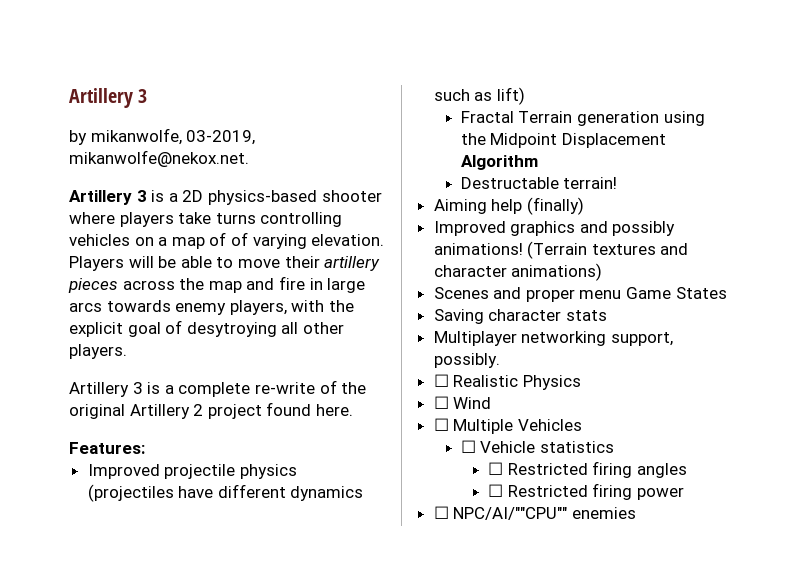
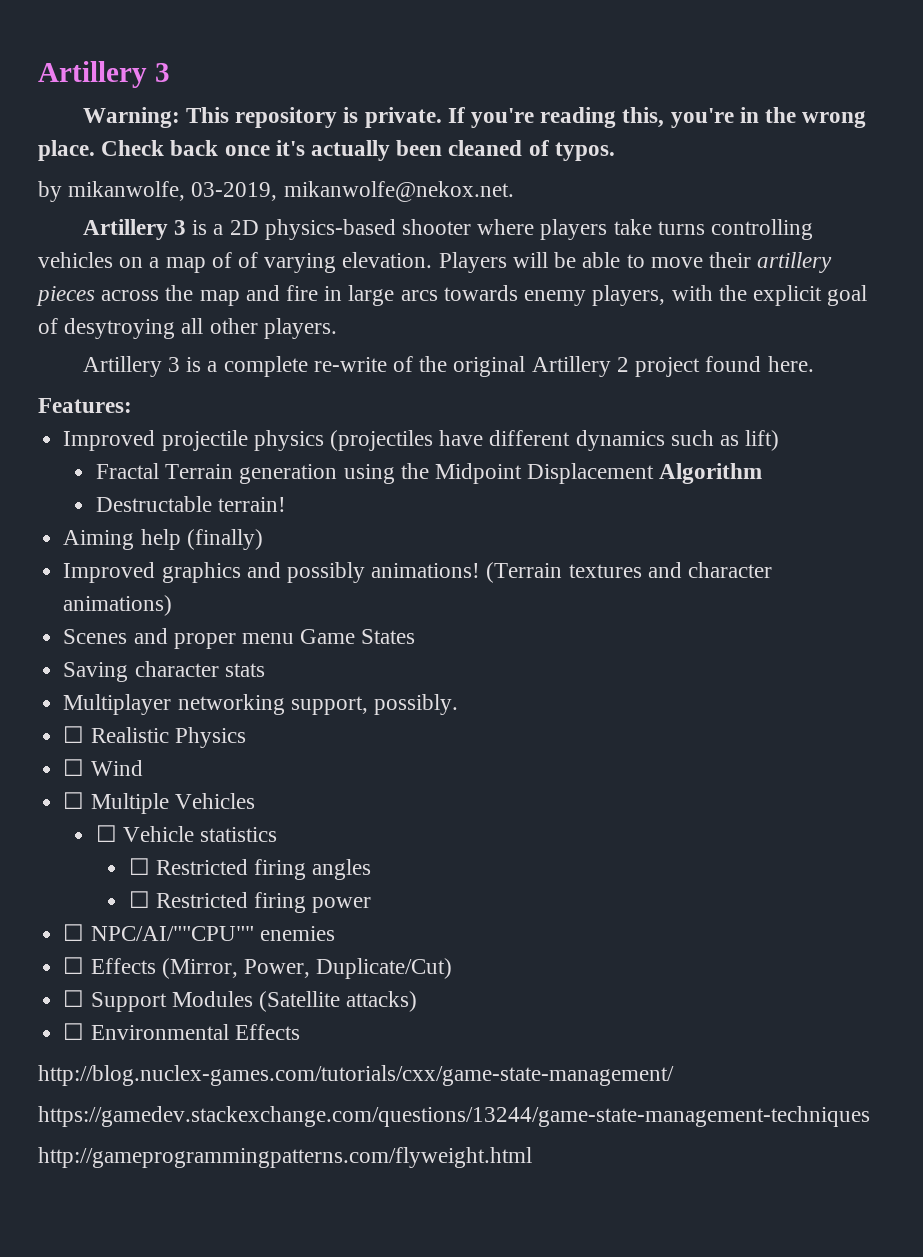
[69,88,148,108] Artillery 3 -> [38,61,170,88] [82,107,867,128] [38,140,615,161] Artillery 3 // Warning: This repository is private. If you're reading this, you're in the wrong place. Check back once it's actually been cleaned of typos.
(636, 513) none -> [63,957,453,979] [63,990,418,1012] [63,1023,300,1040] [38,1065,674,1086] [38,1106,870,1127] [38,1147,532,1168] // ☐ Effects (Mirror, Power, Duplicate/Cut) // ☐ Support Modules (Satellite attacks) // ☐ Environmental Effects // http://blog.nuclex-games.com/tutorials/cxx/game-state-management/ // https://gamedev.stackexchange.com/questions/13244/game-state-management-techniques // http://gameprogrammingpatterns.com/flyweight.html

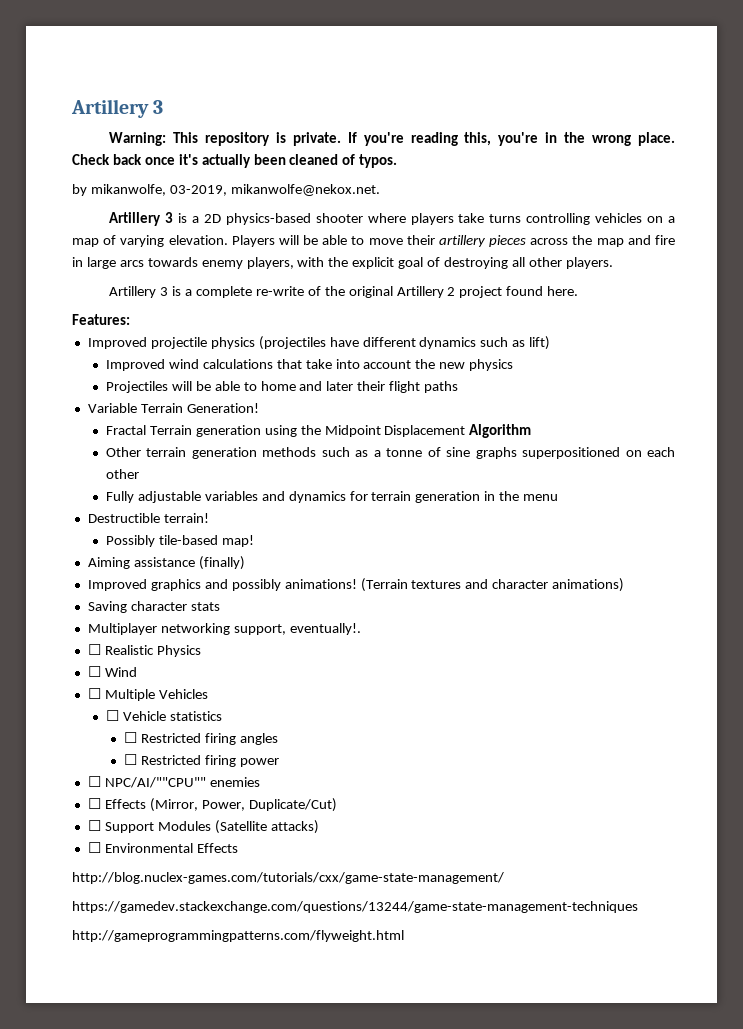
[238,252,259,268] of -> (117, 240) none
[64,318,176,339] desytroying -> [444,257,509,269] destroying
(780, 440) none -> [105,359,514,371] [105,381,459,393] [87,403,259,413] // Improved wind calculations that take into account the new physics // Projectiles will be able to home and later their flight paths // Variable Terrain Generation!
[95,496,287,512] Destructable terrain! -> [105,447,675,459] [105,469,139,479] [105,491,559,503] [87,513,209,523] [105,535,254,547] Other terrain generation methods such as a tonne of sine graphs superpositioned on each other // Fully adjustable variables and dynamics for terrain generation in the menu // Destructible terrain! // Possibly tile-based map!
[140,529,181,550] help -> [133,557,195,567] assistance
[63,628,416,649] // Scenes and proper menu Game States -> (625, 585) none
[373,694,458,715] possibly. -> [289,623,361,635] eventually!.

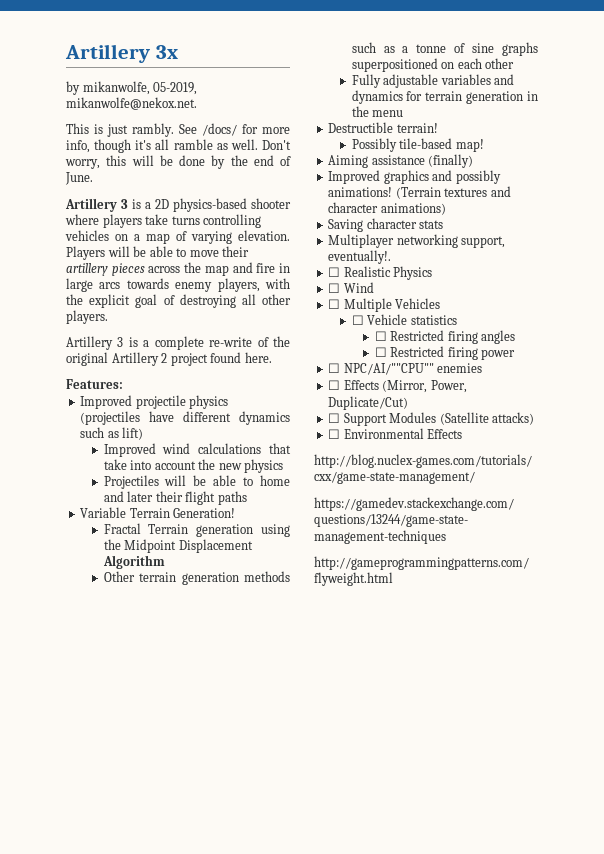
[71,99,164,118] [109,132,675,146] [72,154,398,168] Artillery 3 // Warning: This repository is private. If you're reading this, you're in the wrong place. Check back once it's actually been cleaned of typos. -> [65,44,178,63] Artillery 3x
[169,185,227,196] 03-2019, -> [153,82,198,95] 05-2019,
(380, 190) none -> [66,123,290,137] [66,139,291,153] [65,155,291,169] [65,172,93,185] // This is just rambly. See /docs/ for more info, though it's all ramble as well. Don't worry, this will be done by the end of June.

